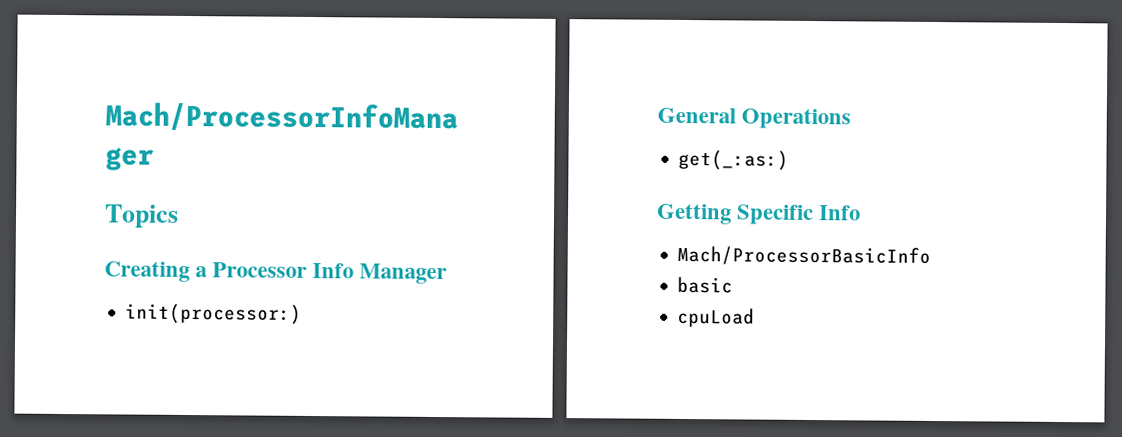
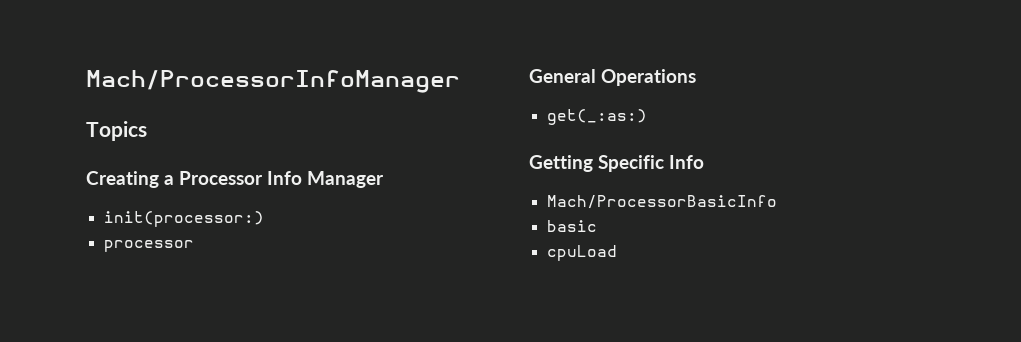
(303, 314) none -> [104,240,195,252] // processor

